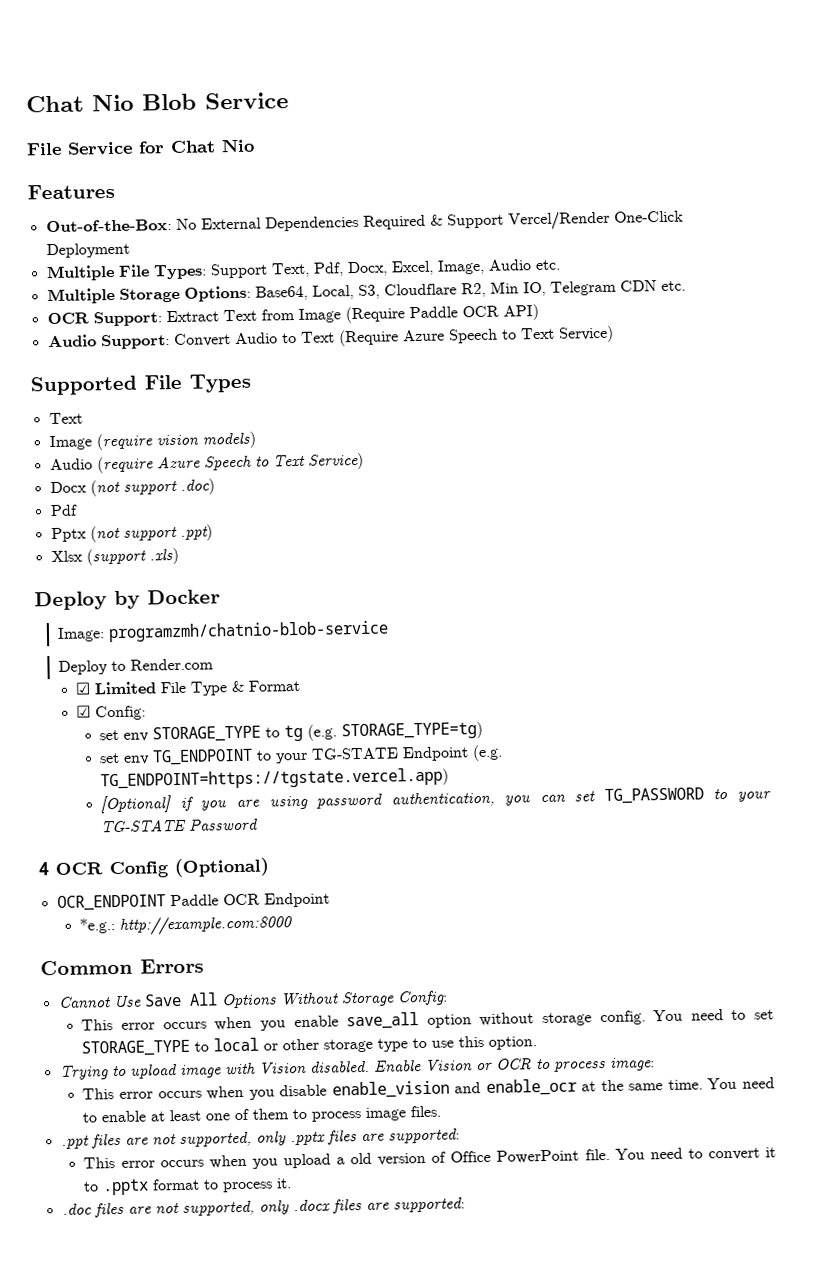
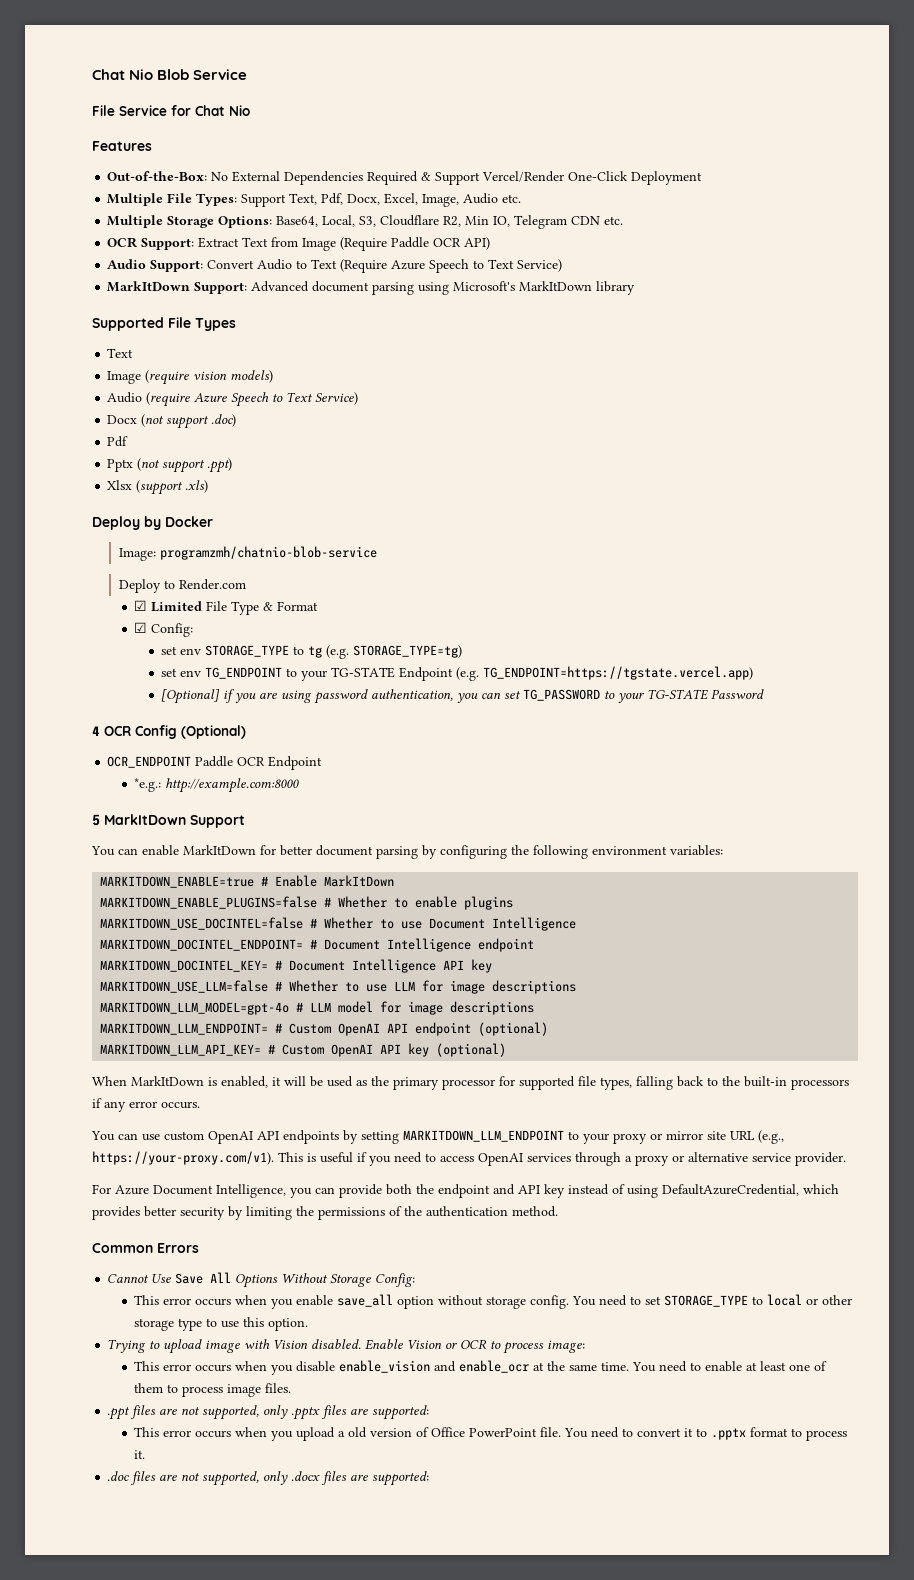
(614, 334) none -> [107,281,636,295] // MarkItDown Support: Advanced document parsing using Microsoft's MarkItDown library
(293, 925) none -> [92,814,245,828] [91,845,723,859] [100,875,395,888] [100,896,514,910] [100,917,577,931] [100,938,535,952] [100,959,493,973] [100,980,577,994] [100,1001,535,1015] [100,1022,549,1036] [100,1043,507,1057] [92,1076,849,1090] [92,1098,200,1112] [91,1130,784,1144] [92,1151,846,1166] [92,1184,839,1198] [92,1206,558,1220] // 5 MarkItDown Support // You can enable MarkItDown for better document parsing by configuring the following environment variables: // MARKITDOWN_ENABLE=true # Enable MarkItDown // MARKITDOWN_ENABLE_PLUGINS=false # Whether to enable plugins // MARKITDOWN_USE_DOCINTEL=false # Whether to use Document Intelligence // MARKITDOWN_DOCINTEL_ENDPOINT= # Document Intelligence endpoint // MARKITDOWN_DOCINTEL_KEY= # Document Intelligence API key // MARKITDOWN_USE_LLM=false # Whether to use LLM for image descriptions // MARKITDOWN_LLM_MODEL=gpt-4o # LLM model for image descriptions // MARKITDOWN_LLM_ENDPOINT= # Custom OpenAI API endpoint (optional) // MARKITDOWN_LLM_API_KEY= # Custom OpenAI API key (optional) // When MarkItDown is enabled, it will be used as the primary processor for supported file types, falling back to the built-in processors if any error occurs. // You can use custom OpenAI API endpoints by setting MARKITDOWN_LLM_ENDPOINT to your proxy or mirror site URL (e.g., https://your-proxy.com/v1). This is useful if you need to access OpenAI services through a proxy or alternative service provider. // For Azure Document Intelligence, you can provide both the endpoint and API key instead of using DefaultAzureCredential, which provides better security by limiting the permissions of the authentication method.

